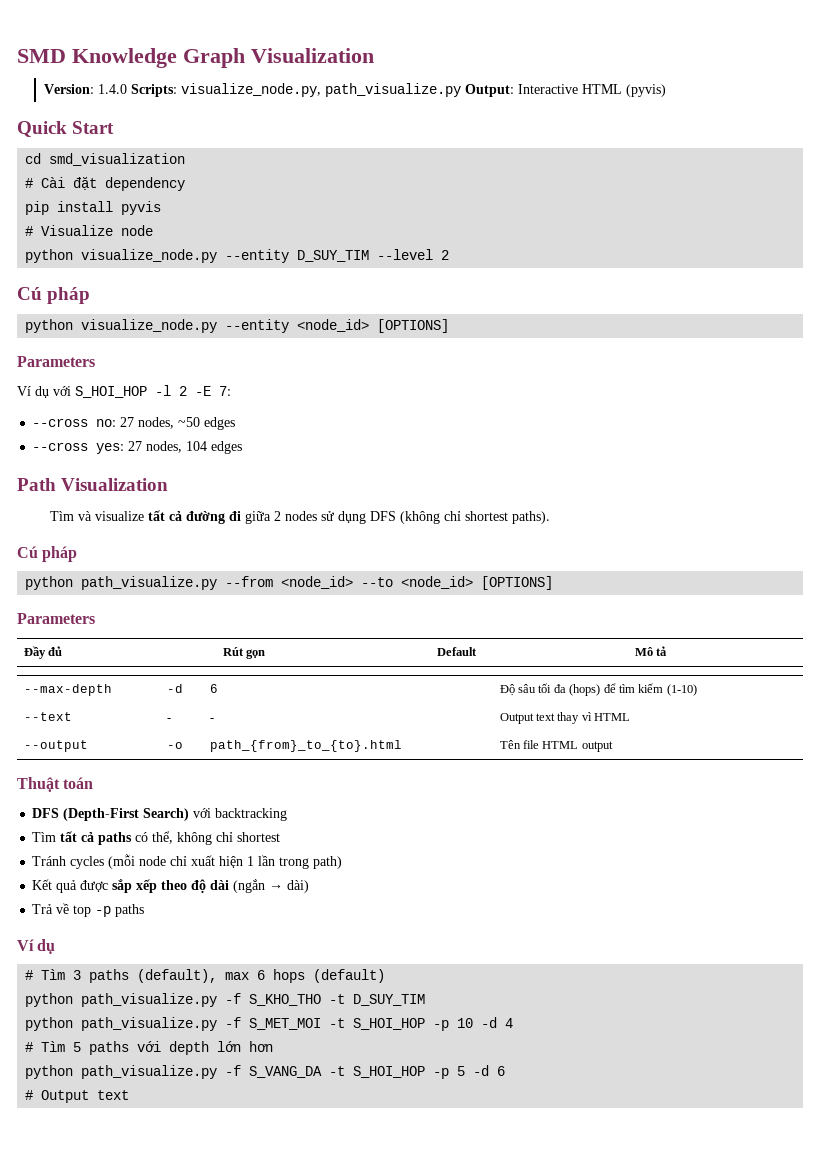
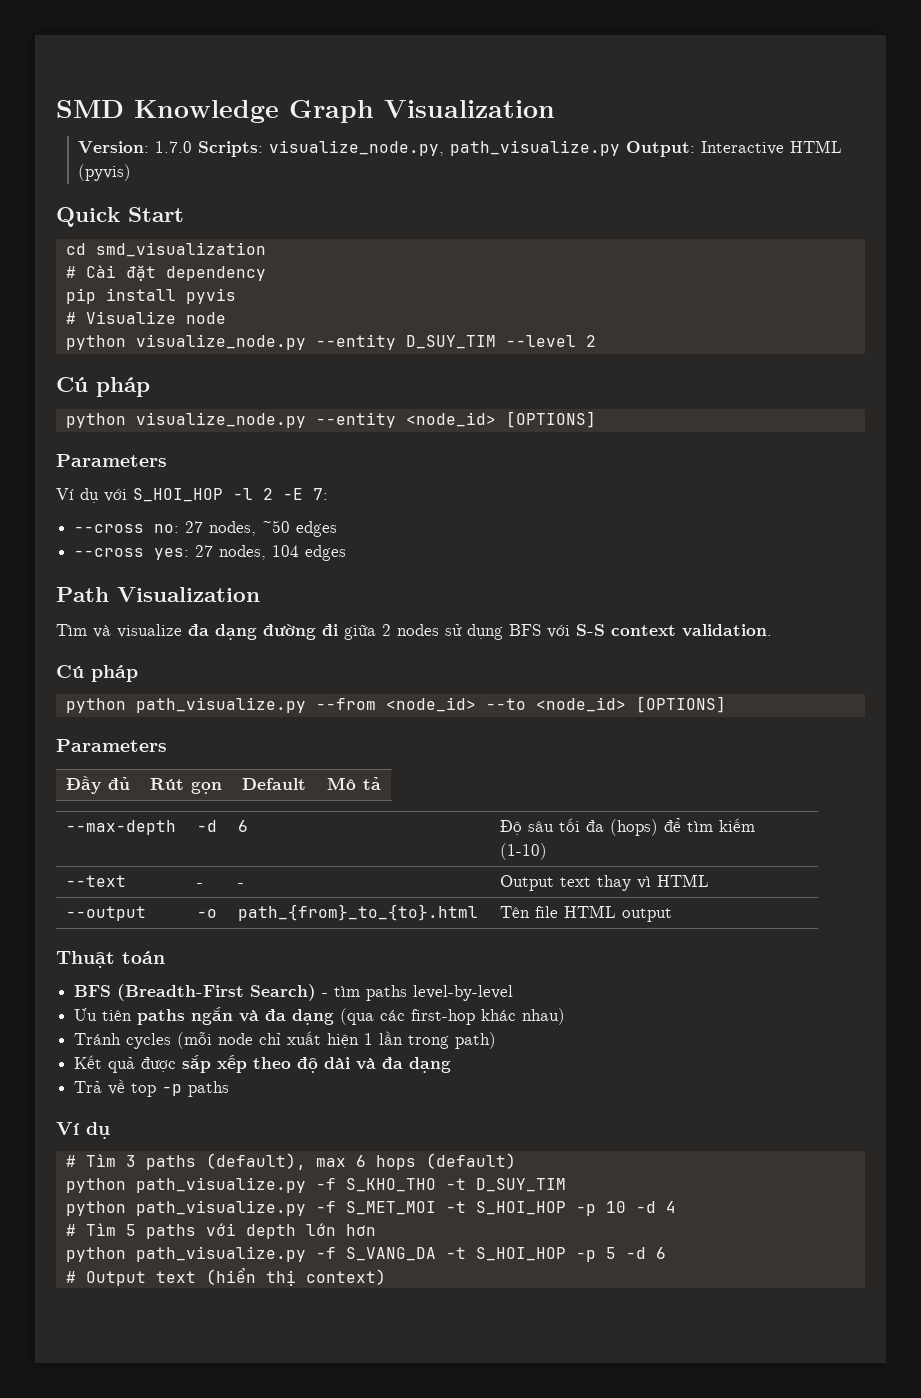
[97,84,127,94] 1.4.0 -> [155,141,193,153] 1.7.0
[147,510,182,521] tất cả -> [188,624,257,640] đa dạng
[369,511,550,524] DFS (không chỉ shortest paths). -> [509,624,772,638] BFS với S-S context validation.
[32,808,288,821] [32,831,281,845] DFS (Depth-First Search) với backtracking // Tìm tất cả paths có thể, không chỉ shortest -> [74,984,514,1001] [74,1007,566,1025] BFS (Breadth-First Search) - tìm paths level-by-level // Ưu tiên paths ngắn và đa dạng (qua các first-hop khác nhau)
[233,879,310,893] (ngắn → dài) -> [356,1057,452,1073] và đa dạng
(130, 1095) none -> [205,1267,386,1286] (hiển thị context)

